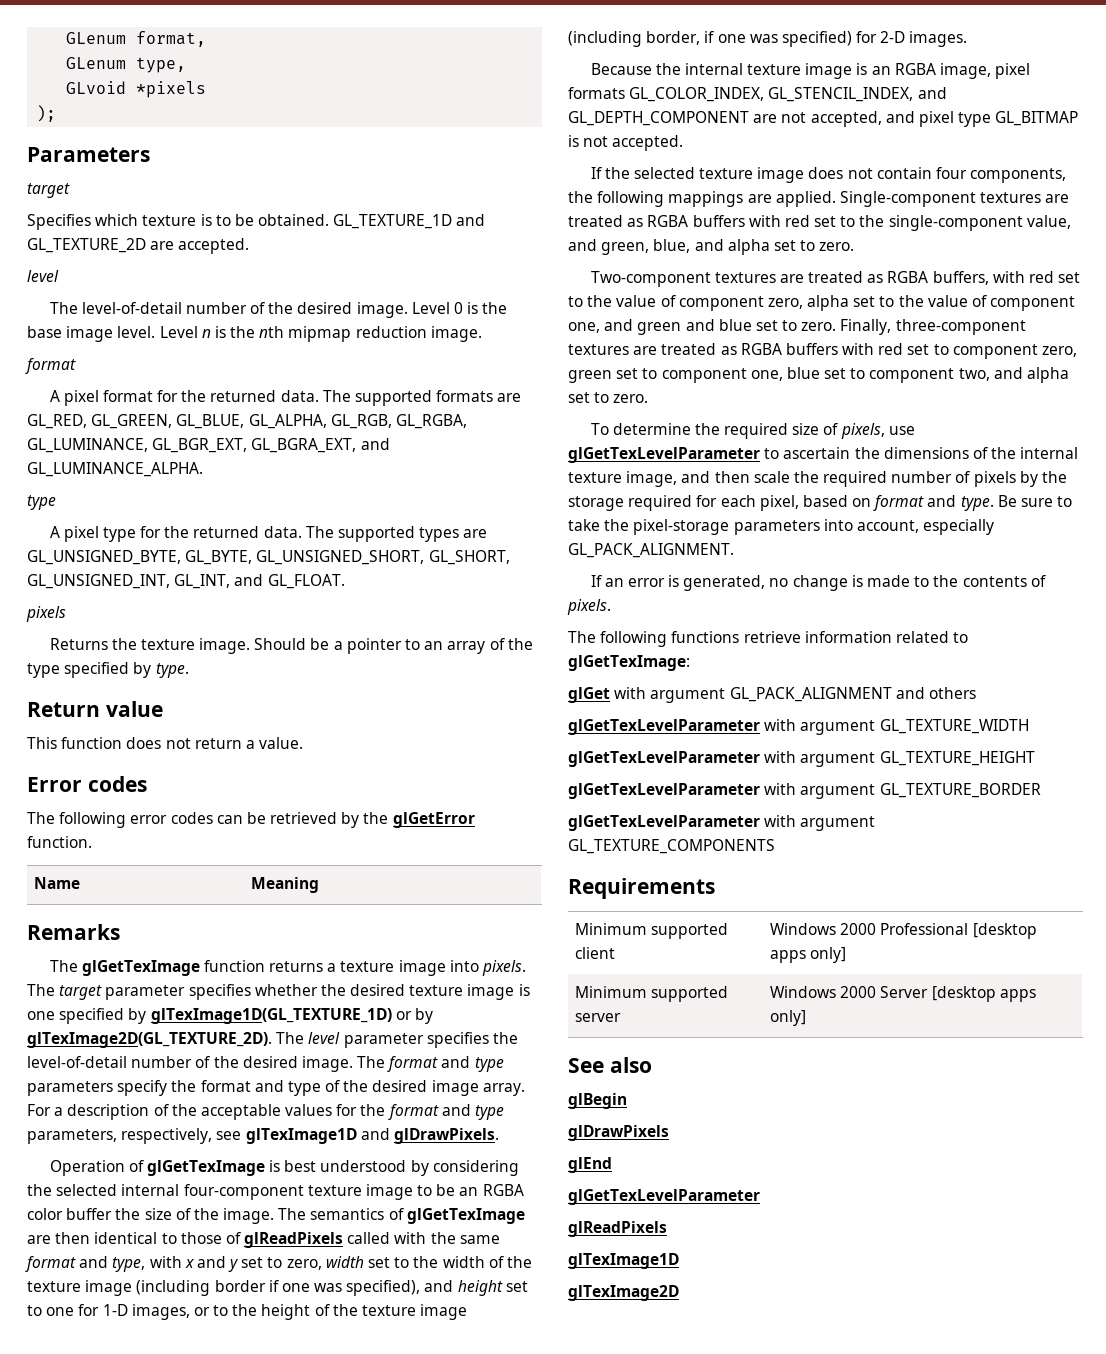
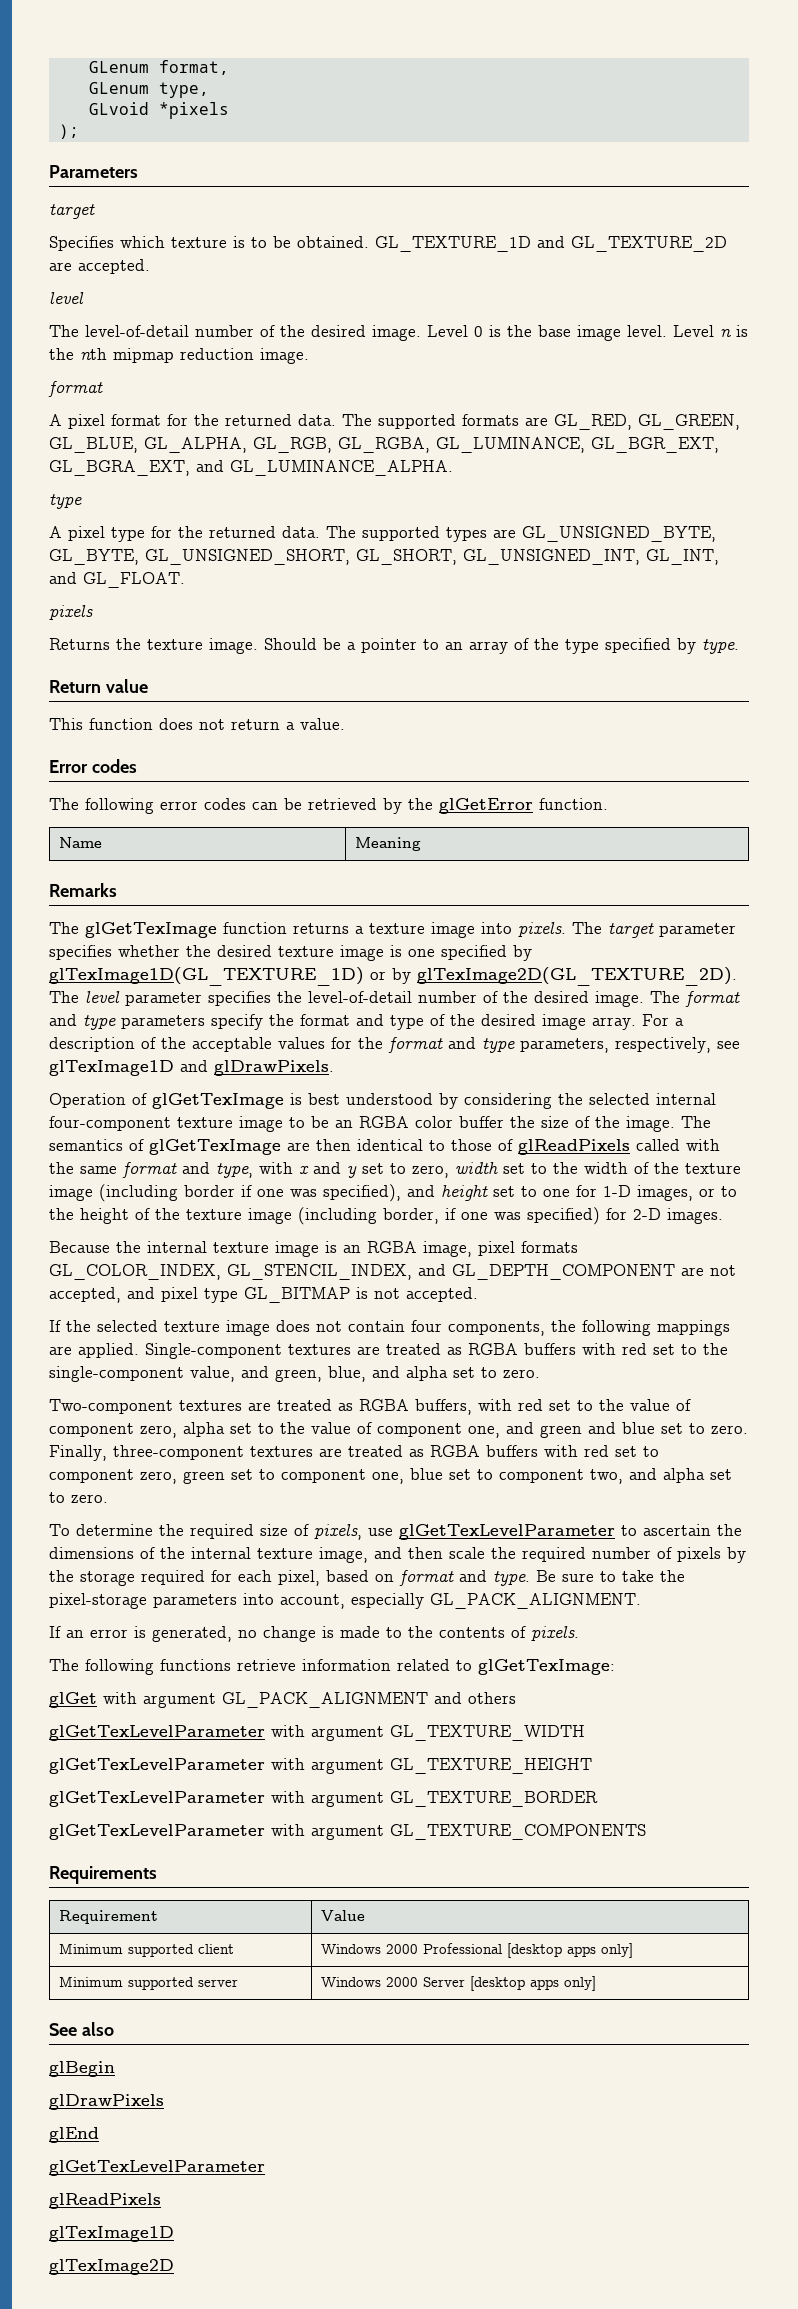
(715, 888) none -> [59,1910,159,1924] [321,1910,366,1921] // Requirement | Value

